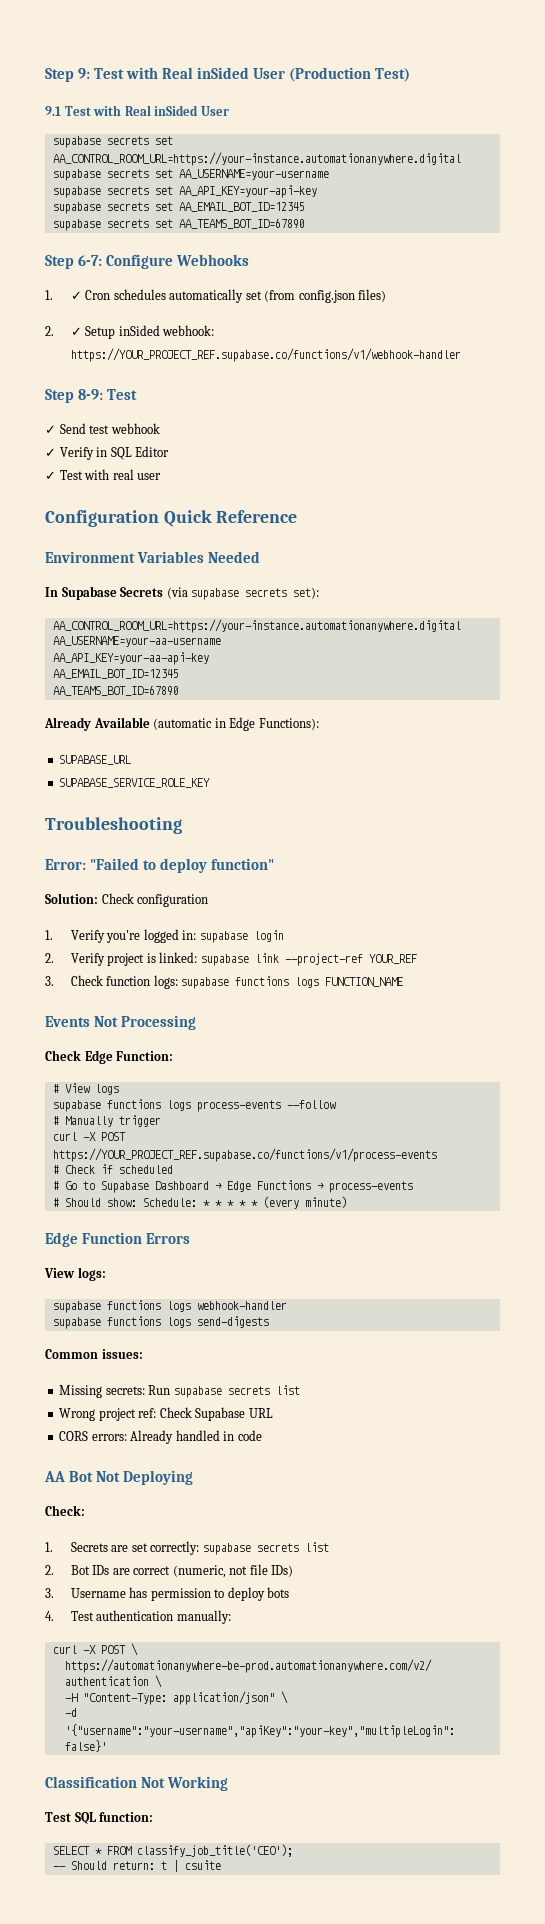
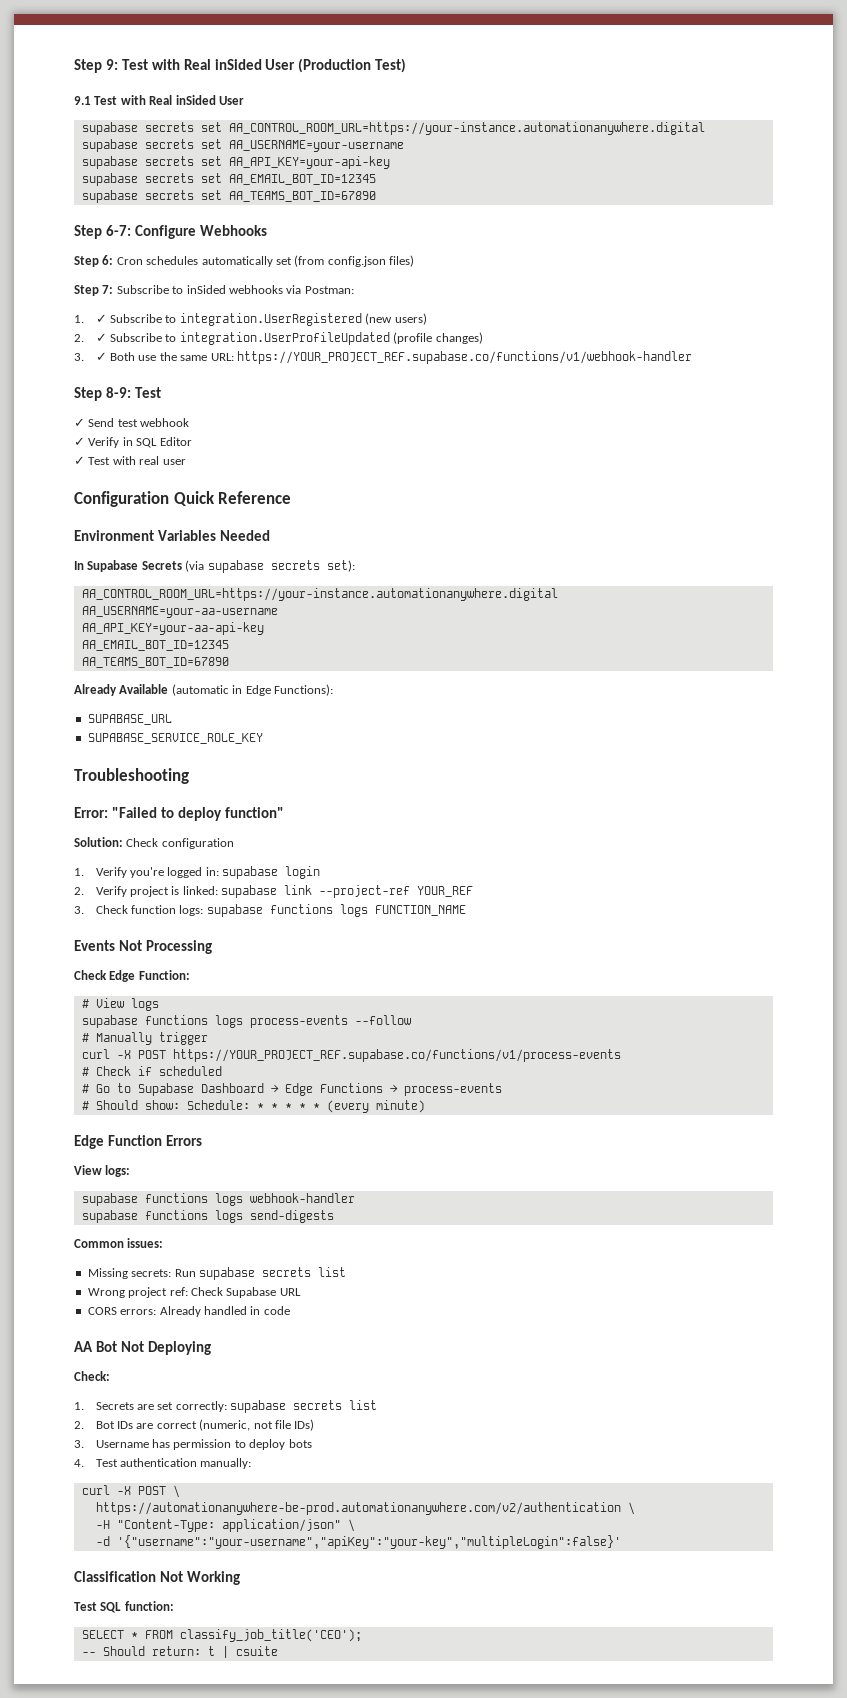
[45,290,82,300] 1. ✓ -> [74,255,114,267] Step 6:
[45,325,215,339] 2. ✓ Setup inSided webhook: -> [74,285,354,296] [74,313,427,326] [74,332,483,345] [74,352,234,361] Step 7: Subscribe to inSided webhooks via Postman: // 1. ✓ Subscribe to integration.UserRegistered (new users) // 2. ✓ Subscribe to integration.UserProfileUpdated (profile changes) // 3. ✓ Both use the same URL:

